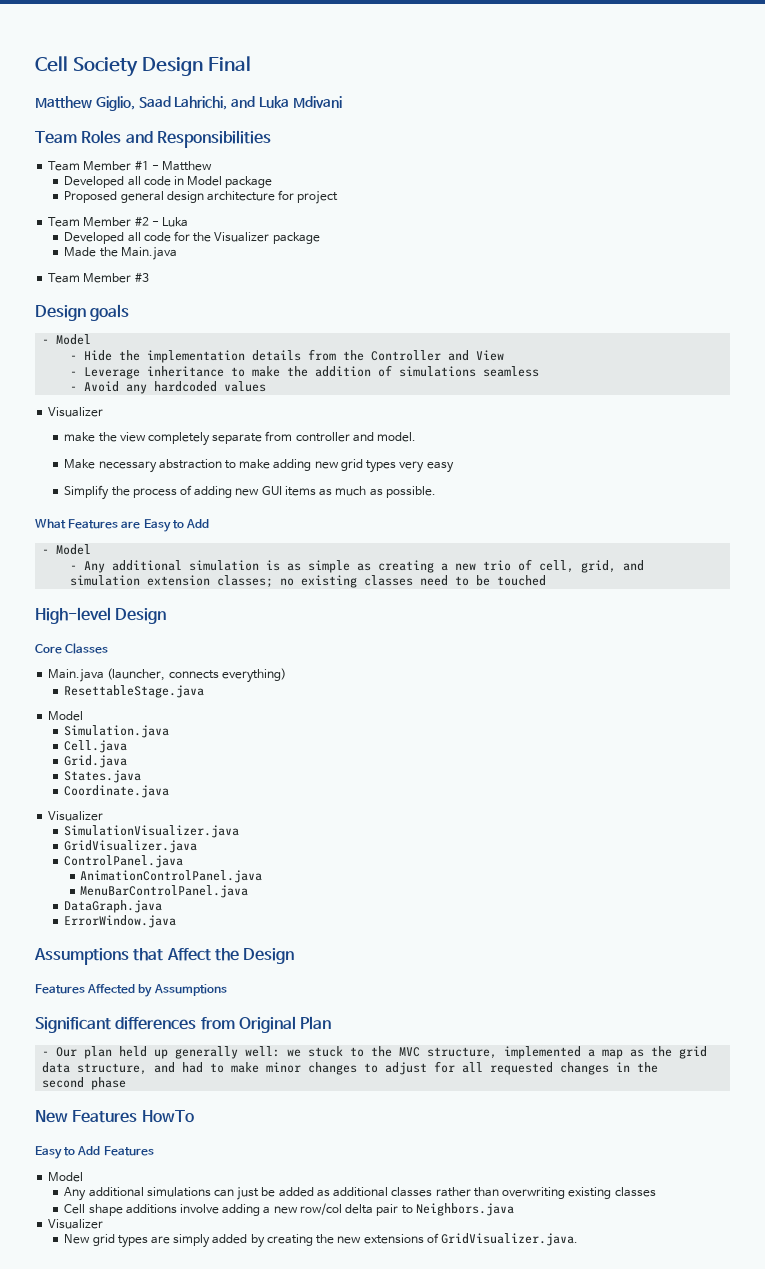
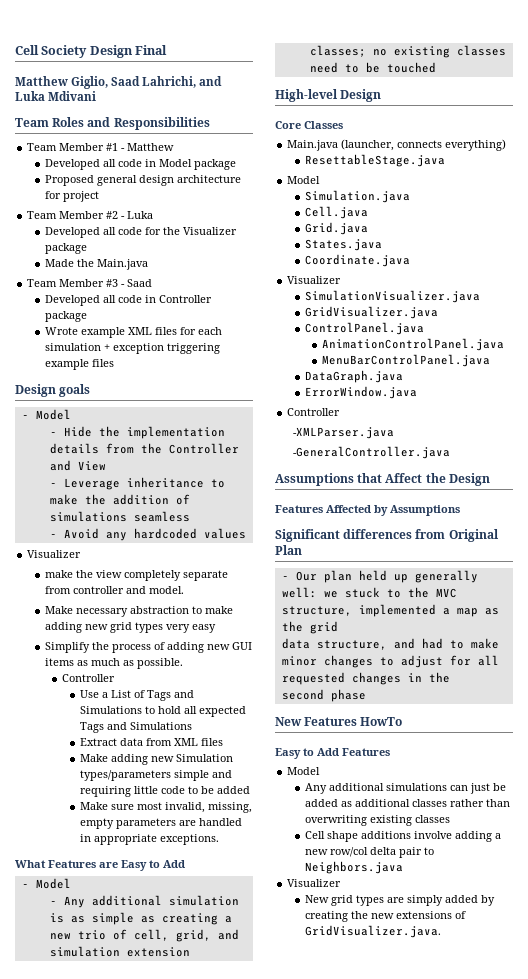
(149, 277) none -> [121,279,153,287] [44,295,212,306] [44,311,87,322] [44,327,222,338] [44,343,220,354] [44,359,114,370] - Saad // Developed all code in Controller package // Wrote example XML files for each simulation + exception triggering example files
(436, 492) none -> [62,674,116,682] [79,690,194,701] [79,706,246,717] [79,722,192,733] [79,738,223,746] [79,754,233,765] [79,770,232,781] [79,786,250,797] [79,802,252,813] [79,818,242,829] [79,834,219,845] // Controller // Use a List of Tags and Simulations to hold all expected Tags and Simulations // Extract data from XML files // Make adding new Simulation types/parameters simple and requiring little code to be added // Make sure most invalid, missing, empty parameters are handled in appropriate exceptions.
(177, 921) none -> [287,408,341,416] [292,427,394,439] [292,446,450,459] // Controller // -XMLParser.java // -GeneralController.java

